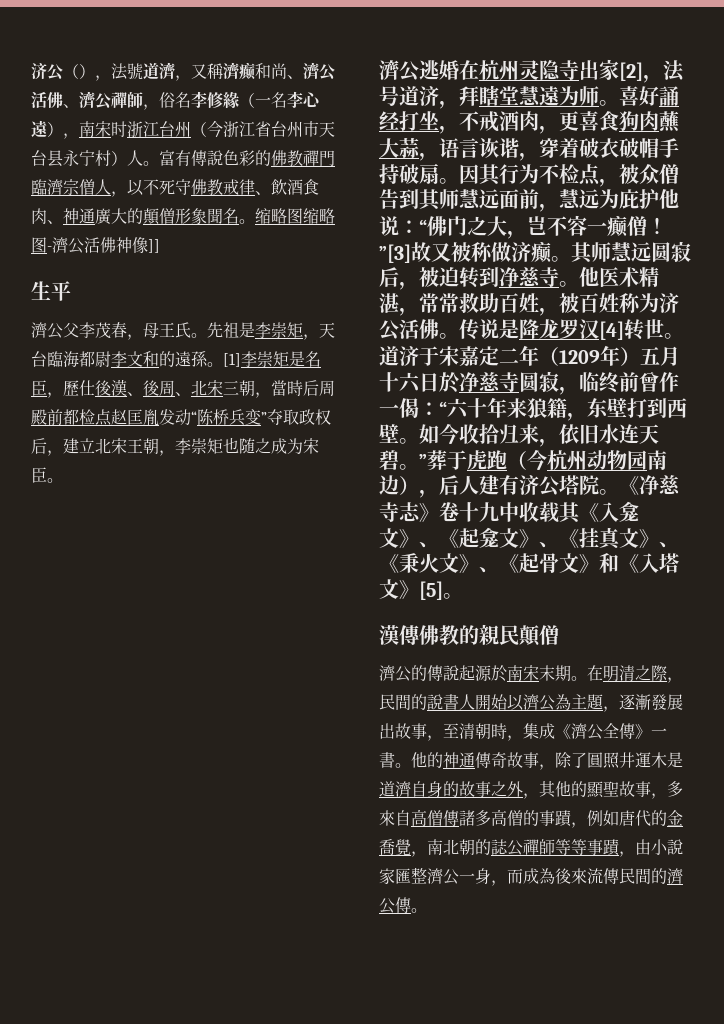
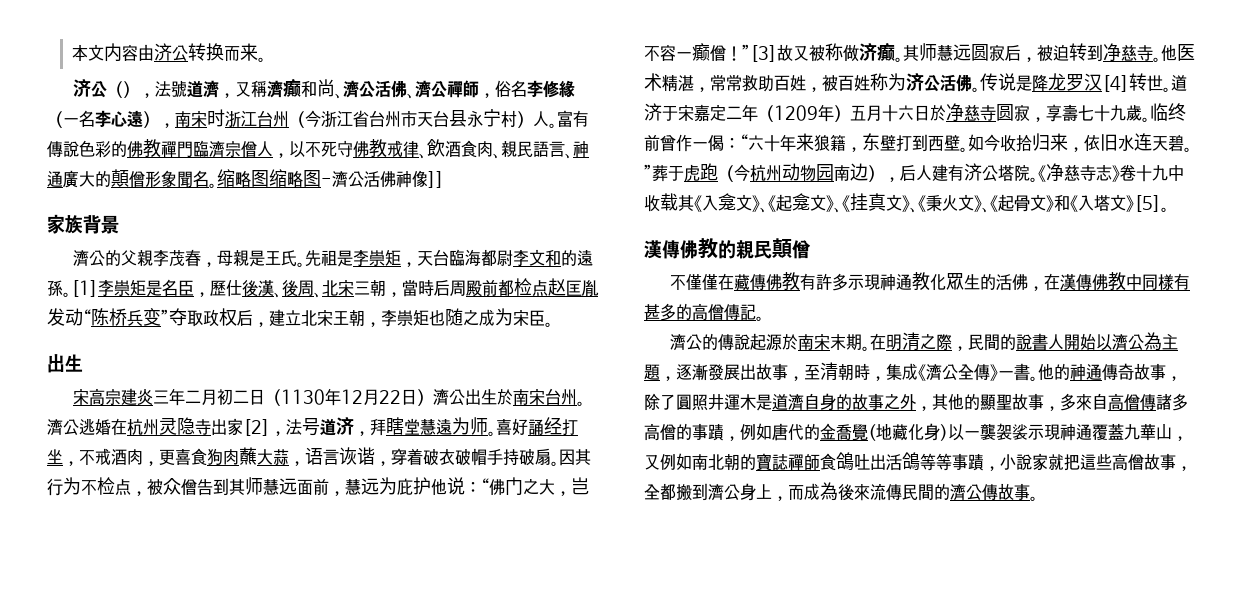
(31, 71) none -> [72,43,267,62] 本文内容由济公转换而来。 //
(63, 222) none -> [501,141,573,159] 親民語言、
[31,281,71,301] [31,322,79,339] 生平 // 濟公父 -> [47,214,119,234] [73,249,154,267] 家族背景 // 濟公的父親
(159, 330) none -> [233,250,266,267] 親是
(63, 480) none -> [47,354,83,373] [73,388,586,406] 出生 // 宋高宗建炎三年二月初二日（1130年12月22日）濟公出生於南宋台州。
(579, 390) none -> [1046,104,1150,122] 享壽七十九歲。
(559, 635) none -> [670,272,1191,291] [644,303,764,321] // 不僅僅在藏傳佛教有許多示現神通教化眾生的活佛，在漢傳佛教中同樣有甚多的高僧傳記。
[411,839,683,857] [379,867,491,885] ，南北朝的誌公禪師等等事蹟，由小說家匯整濟公一身 -> [868,423,1188,441] [644,452,1192,471] [644,483,772,501] (地藏化身)以一襲袈裟示現神通覆蓋九華山，又例如南北朝的寶誌禪師食鴿吐出活鴿等等事蹟，小說家就把這些高僧故事，全都搬到濟公身上
(411, 905) none -> [998,483,1030,500] 故事

